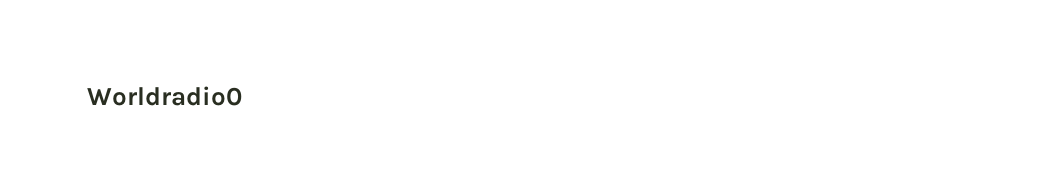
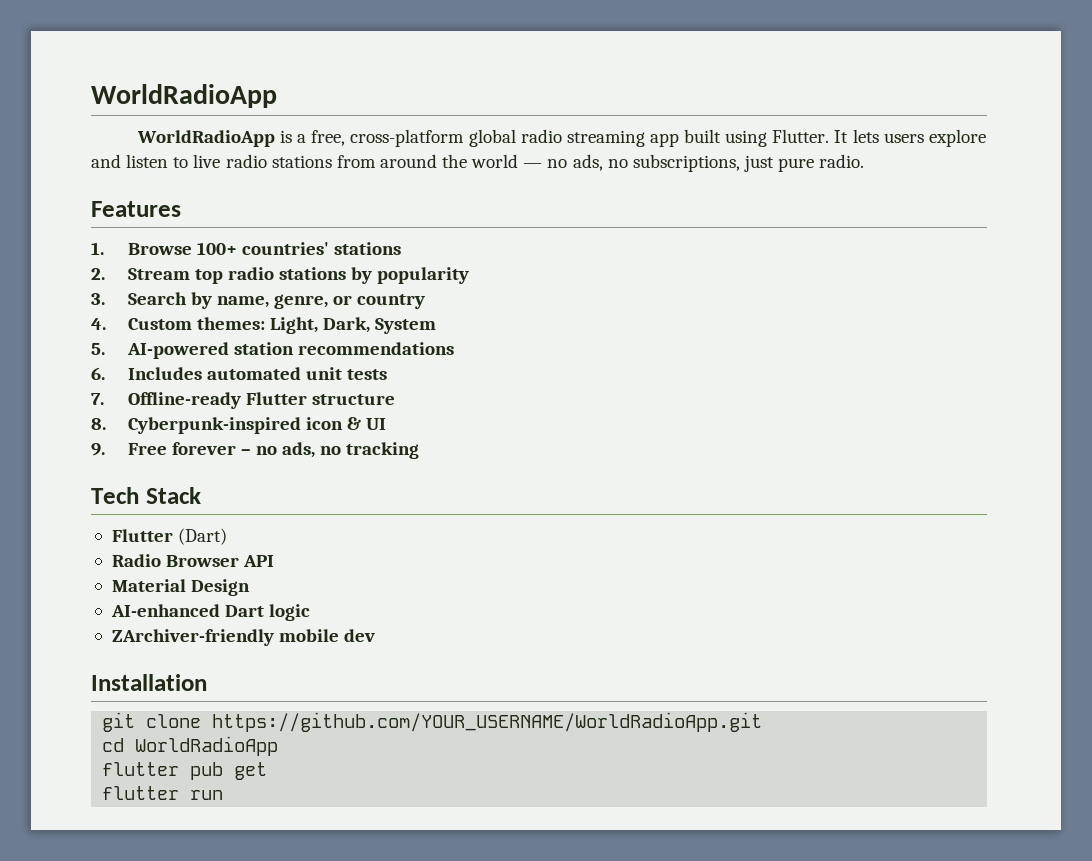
[87,86,242,106] Worldradio0 -> [91,84,277,108] [136,129,986,147] [91,154,865,172] [91,201,181,217] [91,242,401,255] [91,267,470,284] [91,292,426,309] [91,317,437,334] [91,342,454,359] [91,367,387,380] [91,392,395,409] [91,417,386,434] [91,442,420,459] [91,487,201,504] [111,528,228,545] [111,554,275,567] [111,579,251,596] [110,604,311,621] [111,629,376,646] [91,674,207,691] [102,712,763,732] [102,736,279,756] [102,762,268,780] [102,786,224,800] WorldRadioApp // WorldRadioApp is a free, cross-platform global radio streaming app built using Flutter. It lets users explore and listen to live radio stations from around the world — no ads, no subscriptions, just pure radio. // Features // 1. Browse 100+ countries' stations // 2. Stream top radio stations by popularity // 3. Search by name, genre, or country // 4. Custom themes: Light, Dark, System // 5. AI-powered station recommendations // 6. Includes automated unit tests // 7. Offline-ready Flutter structure // 8. Cyberpunk-inspired icon & UI // 9. Free forever – no ads, no tracking // Tech Stack // Flutter (Dart) // Radio Browser API // Material Design // AI-enhanced Dart logic // ZArchiver-friendly mobile dev // Installation // git clone https://github.com/YOUR_USERNAME/WorldRadioApp.git // cd WorldRadioApp // flutter pub get // flutter run

